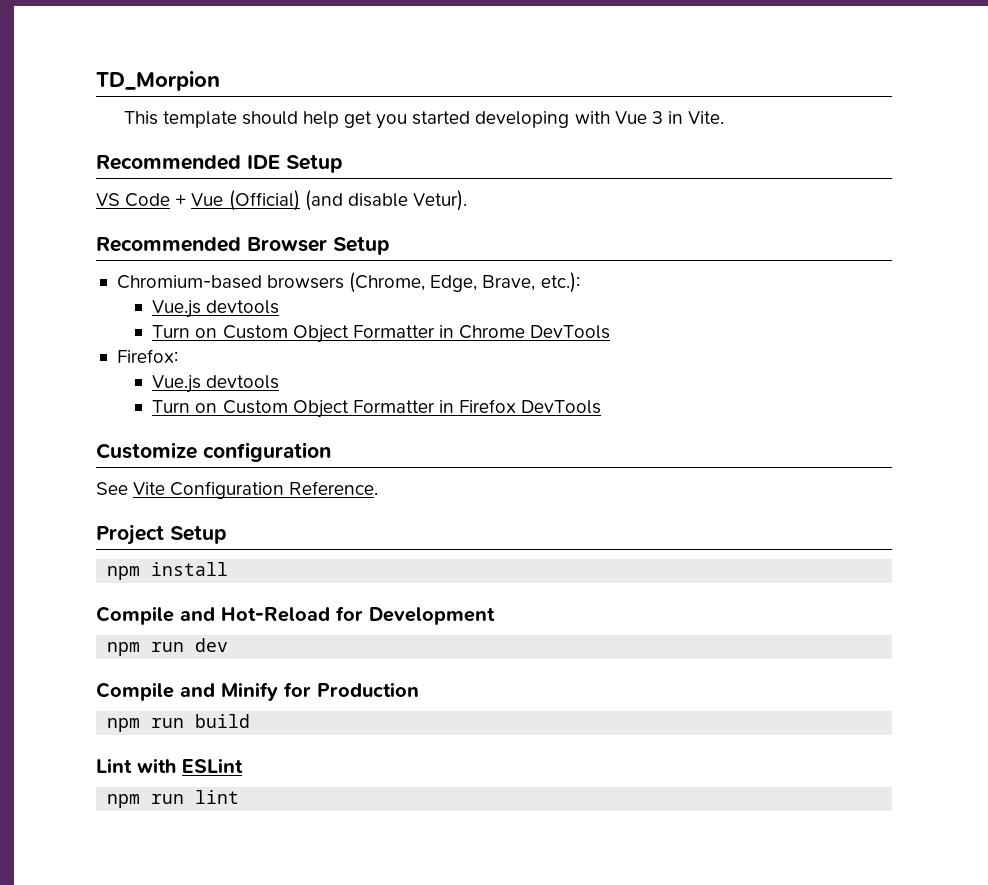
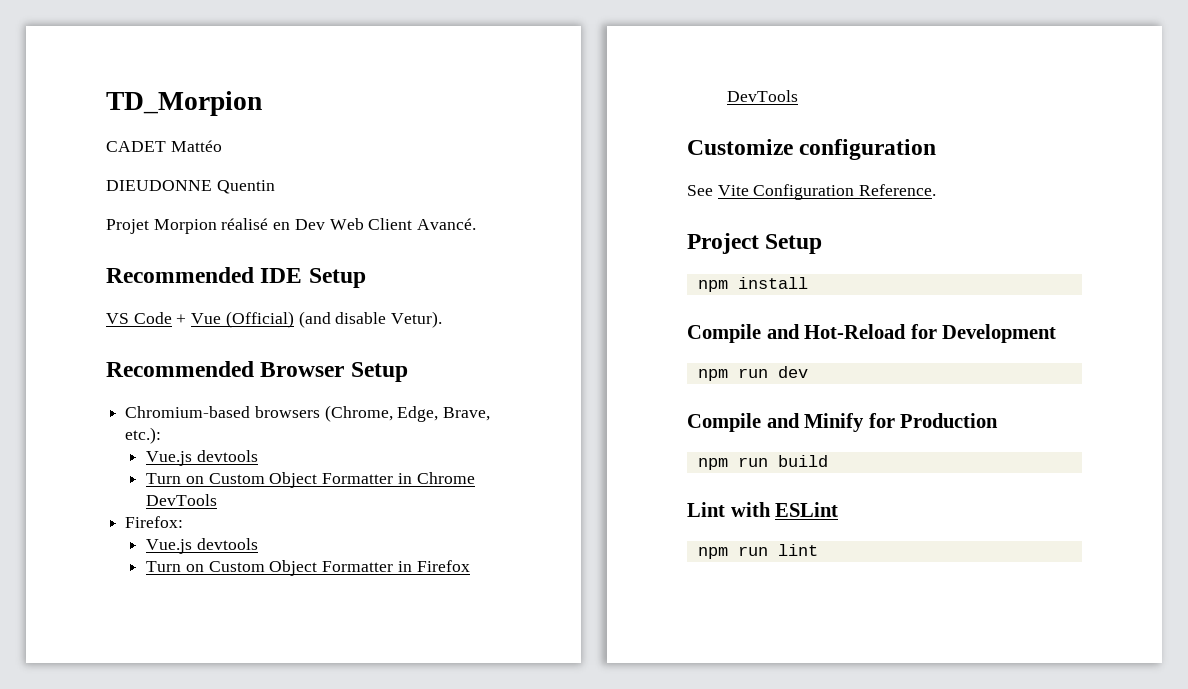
[123,111,725,129] This template should help get you started developing with Vue 3 in Vite. -> [106,140,222,152] [106,180,275,194] [106,218,477,234] CADET Mattéo // DIEUDONNE Quentin // Projet Morpion réalisé en Dev Web Client Avancé.

